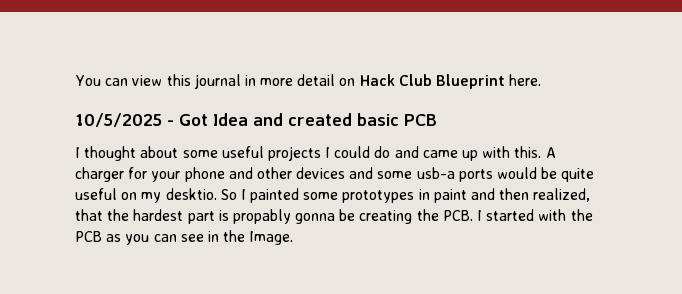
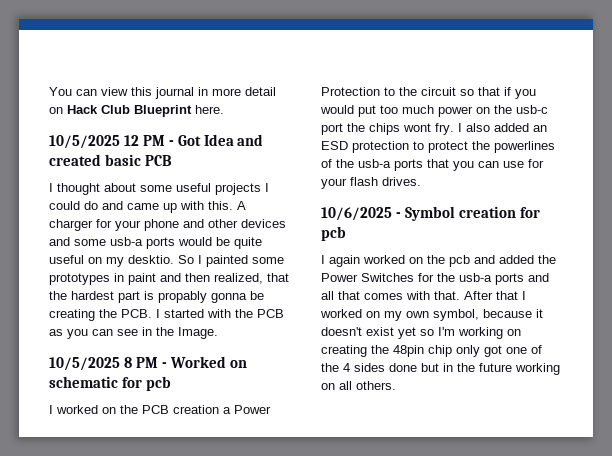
(162, 120) none -> [123,135,165,146] 12 PM
(294, 238) none -> [49,356,247,371] [49,376,171,391] [49,405,271,414] [321,87,536,99] [320,105,548,117] [321,123,547,135] [321,141,555,153] [321,159,544,171] [321,177,421,189] [321,206,540,221] [321,226,346,241] [321,255,556,267] [321,273,549,285] [321,291,526,300] [320,309,543,321] [321,327,521,339] [321,345,542,357] [321,363,560,375] [321,381,396,390] // 10/5/2025 8 PM - Worked on schematic for pcb // I worked on the PCB creation a Power Protection to the circuit so that if you would put too much power on the usb-c port the chips wont fry. I also added an ESD protection to protect the powerlines of the usb-a ports that you can use for your flash drives. // 10/6/2025 - Symbol creation for pcb // I again worked on the pcb and added the Power Switches for the usb-a ports and all that comes with that. After that I worked on my own symbol, because it doesn't exist yet so I'm working on creating the 48pin chip only got one of the 4 sides done but in the future working on all others.

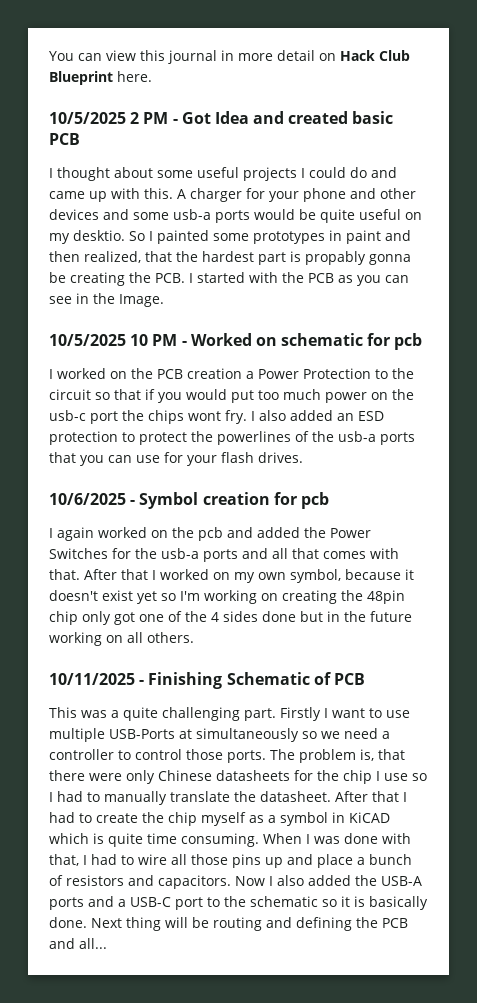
[123,135,139,146] 12 -> [130,112,140,124] 2
[123,357,132,368] 8 -> [130,334,149,346] 10
(396, 385) none -> [49,672,365,689] [49,707,410,721] [49,728,390,742] [49,749,405,763] [49,770,427,784] [49,791,407,805] [49,812,390,826] [49,833,411,847] [49,854,412,868] [49,875,422,889] [49,896,428,910] [49,917,408,931] [49,938,107,949] // 10/11/2025 - Finishing Schematic of PCB // This was a quite challenging part. Firstly I want to use multiple USB-Ports at simultaneously so we need a controller to control those ports. The problem is, that there were only Chinese datasheets for the chip I use so I had to manually translate the datasheet. After that I had to create the chip myself as a symbol in KiCAD which is quite time consuming. When I was done with that, I had to wire all those pins up and place a bunch of resistors and capacitors. Now I also added the USB-A ports and a USB-C port to the schematic so it is basically done. Next thing will be routing and defining the PCB and all...

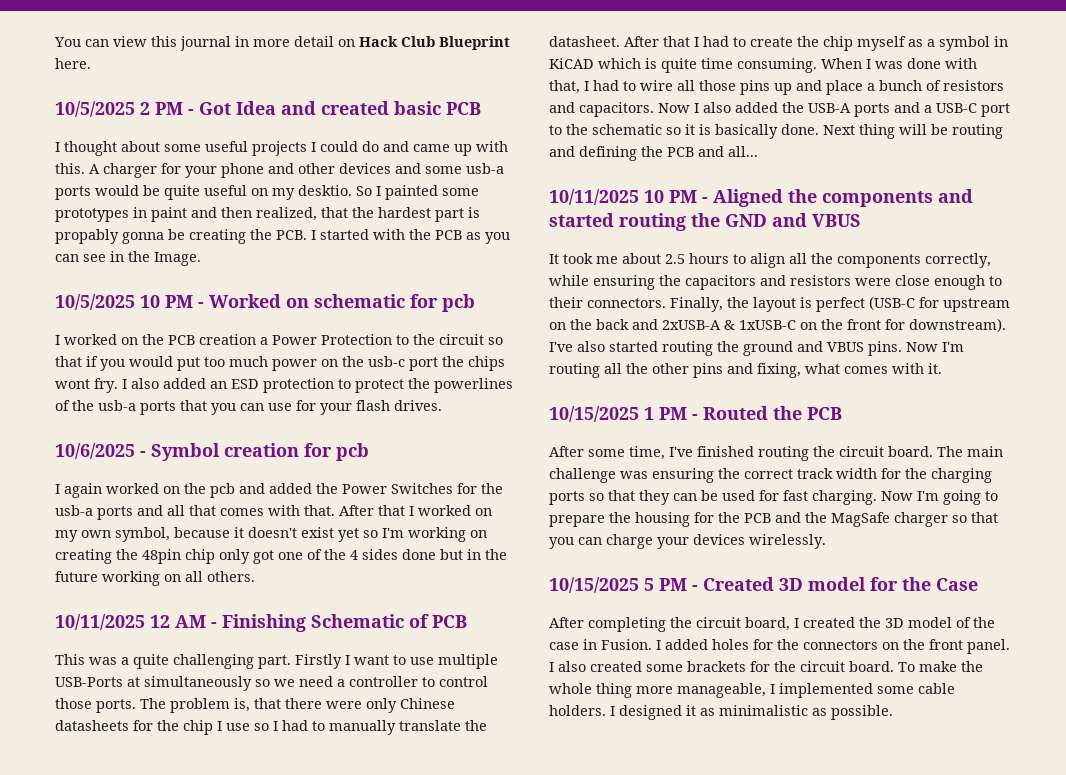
(135, 679) none -> [150,615,206,628] 12 AM
(107, 943) none -> [549,189,973,207] [549,213,861,231] [549,253,991,268] [549,275,1002,290] [549,296,1010,312] [549,318,1006,332] [549,341,964,356] [549,363,942,378] [549,406,842,422] [549,446,1003,461] [549,468,992,483] [549,490,998,505] [549,512,998,527] [549,534,826,549] [549,577,978,593] [549,617,995,632] [549,639,1010,654] [549,661,983,672] [549,683,955,698] [549,705,893,720] // 10/11/2025 10 PM - Aligned the components and started routing the GND and VBUS // It took me about 2.5 hours to align all the components correctly, while ensuring the capacitors and resistors were close enough to their connectors. Finally, the layout is perfect (USB-C for upstream on the back and 2xUSB-A & 1xUSB-C on the front for downstream). I've also started routing the ground and VBUS pins. Now I'm routing all the other pins and fixing, what comes with it. // 10/15/2025 1 PM - Routed the PCB // After some time, I've finished routing the circuit board. The main challenge was ensuring the correct track width for the charging ports so that they can be used for fast charging. Now I'm going to prepare the housing for the PCB and the MagSafe charger so that you can charge your devices wirelessly. // 10/15/2025 5 PM - Created 3D model for the Case // After completing the circuit board, I created the 3D model of the case in Fusion. I added holes for the connectors on the front panel. I also created some brackets for the circuit board. To make the whole thing more manageable, I implemented some cable holders. I designed it as minimalistic as possible.

